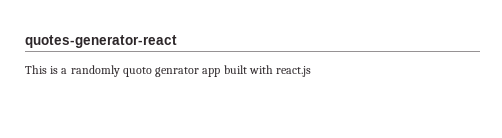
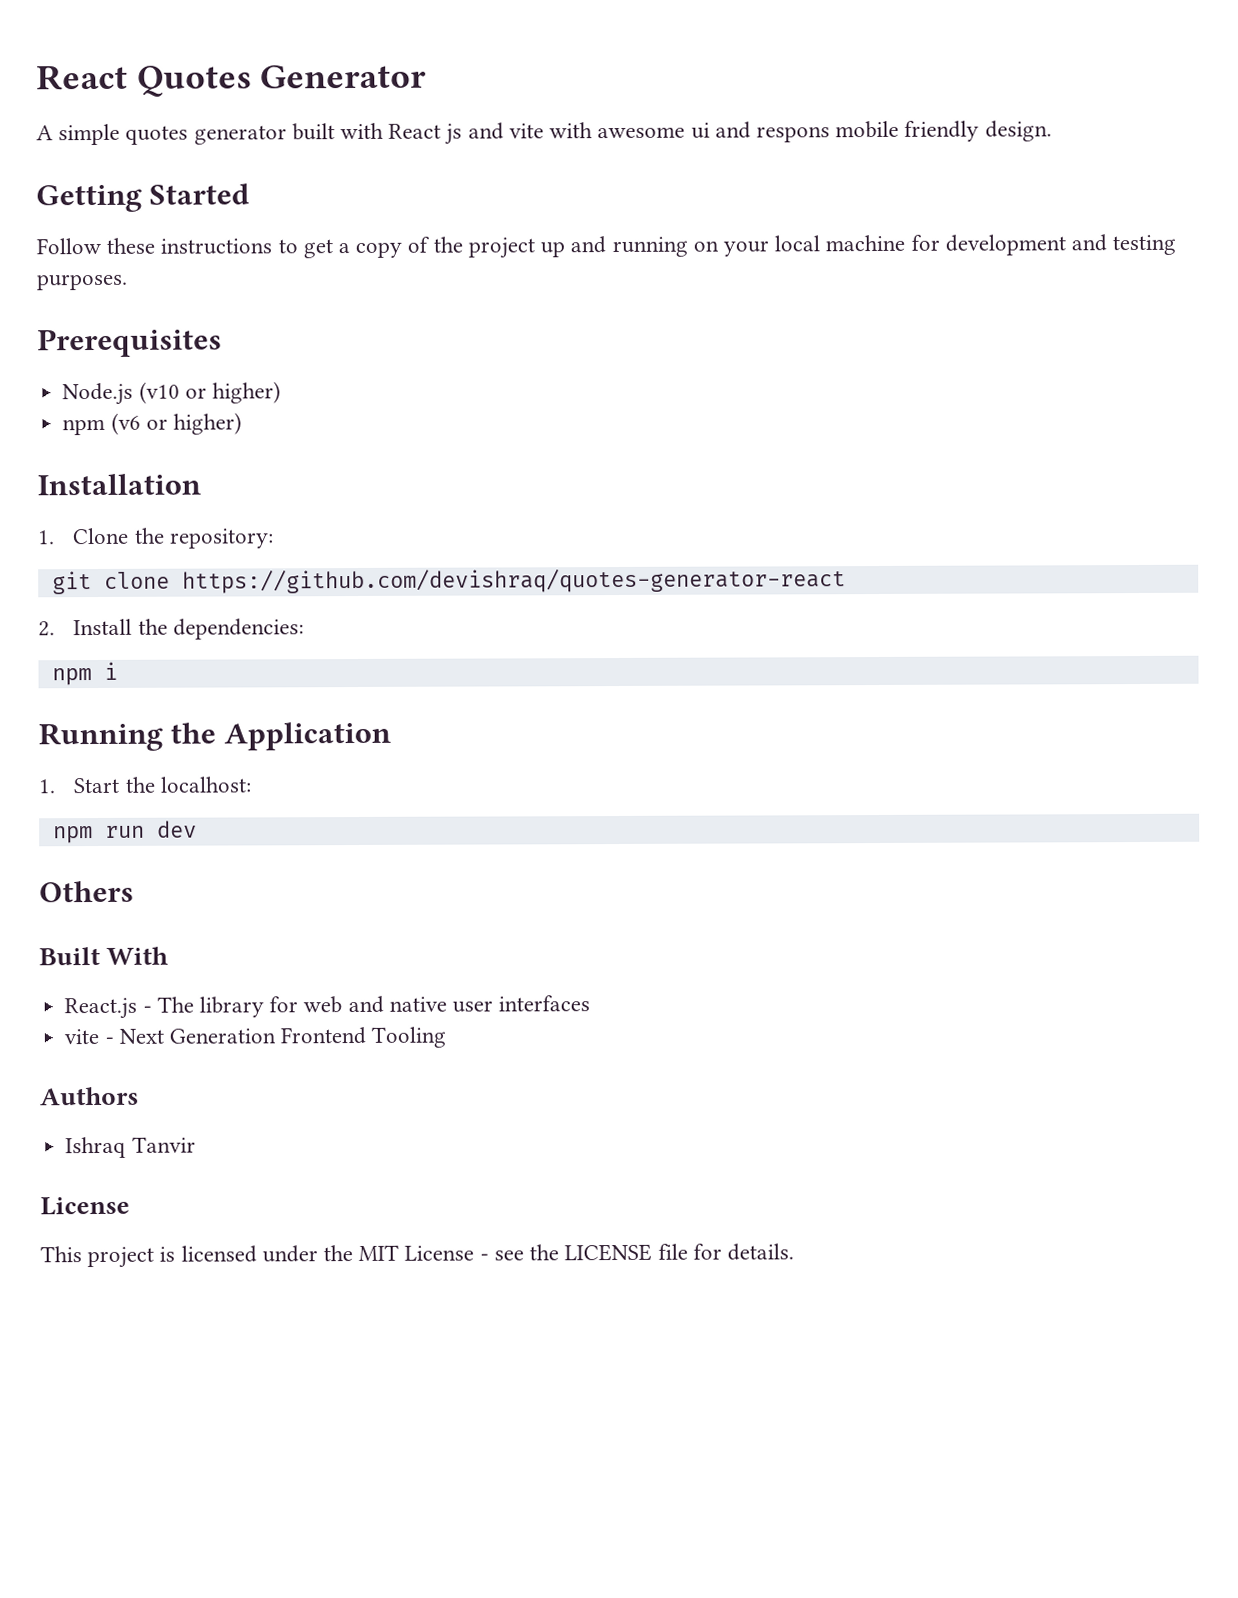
[25,35,177,48] [25,65,312,77] quotes-generator-react // This is a randomly quoto genrator app built with react.js -> [36,64,427,97] [36,120,1052,146] [36,183,251,213] [36,234,1177,259] [36,273,128,291] [37,328,222,358] [62,381,281,406] [62,412,242,436] [37,473,201,496] [37,527,274,549] [51,568,846,595] [38,618,304,640] [51,661,118,686] [38,721,391,752] [38,776,251,794] [52,820,197,844] [39,880,134,903] [39,946,170,966] [64,995,591,1020] [64,1026,447,1048] [40,1086,139,1106] [65,1136,196,1159] [40,1196,130,1216] [40,1243,794,1269] React Quotes Generator // A simple quotes generator built with React js and vite with awesome ui and respons mobile friendly design. // Getting Started // Follow these instructions to get a copy of the project up and running on your local machine for development and testing purposes. // Prerequisites // Node.js (v10 or higher) // npm (v6 or higher) // Installation // 1. Clone the repository: // git clone https://github.com/devishraq/quotes-generator-react // 2. Install the dependencies: // npm i // Running the Application // 1. Start the localhost: // npm run dev // Others // Built With // React.js - The library for web and native user interfaces // vite - Next Generation Frontend Tooling // Authors // Ishraq Tanvir // License // This project is licensed under the MIT License - see the LICENSE file for details.

